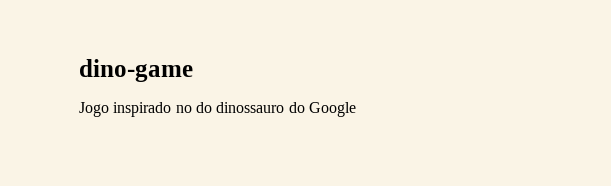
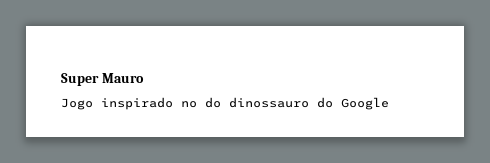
[79,59,193,82] dino-game -> [61,73,144,86] Super Mauro

